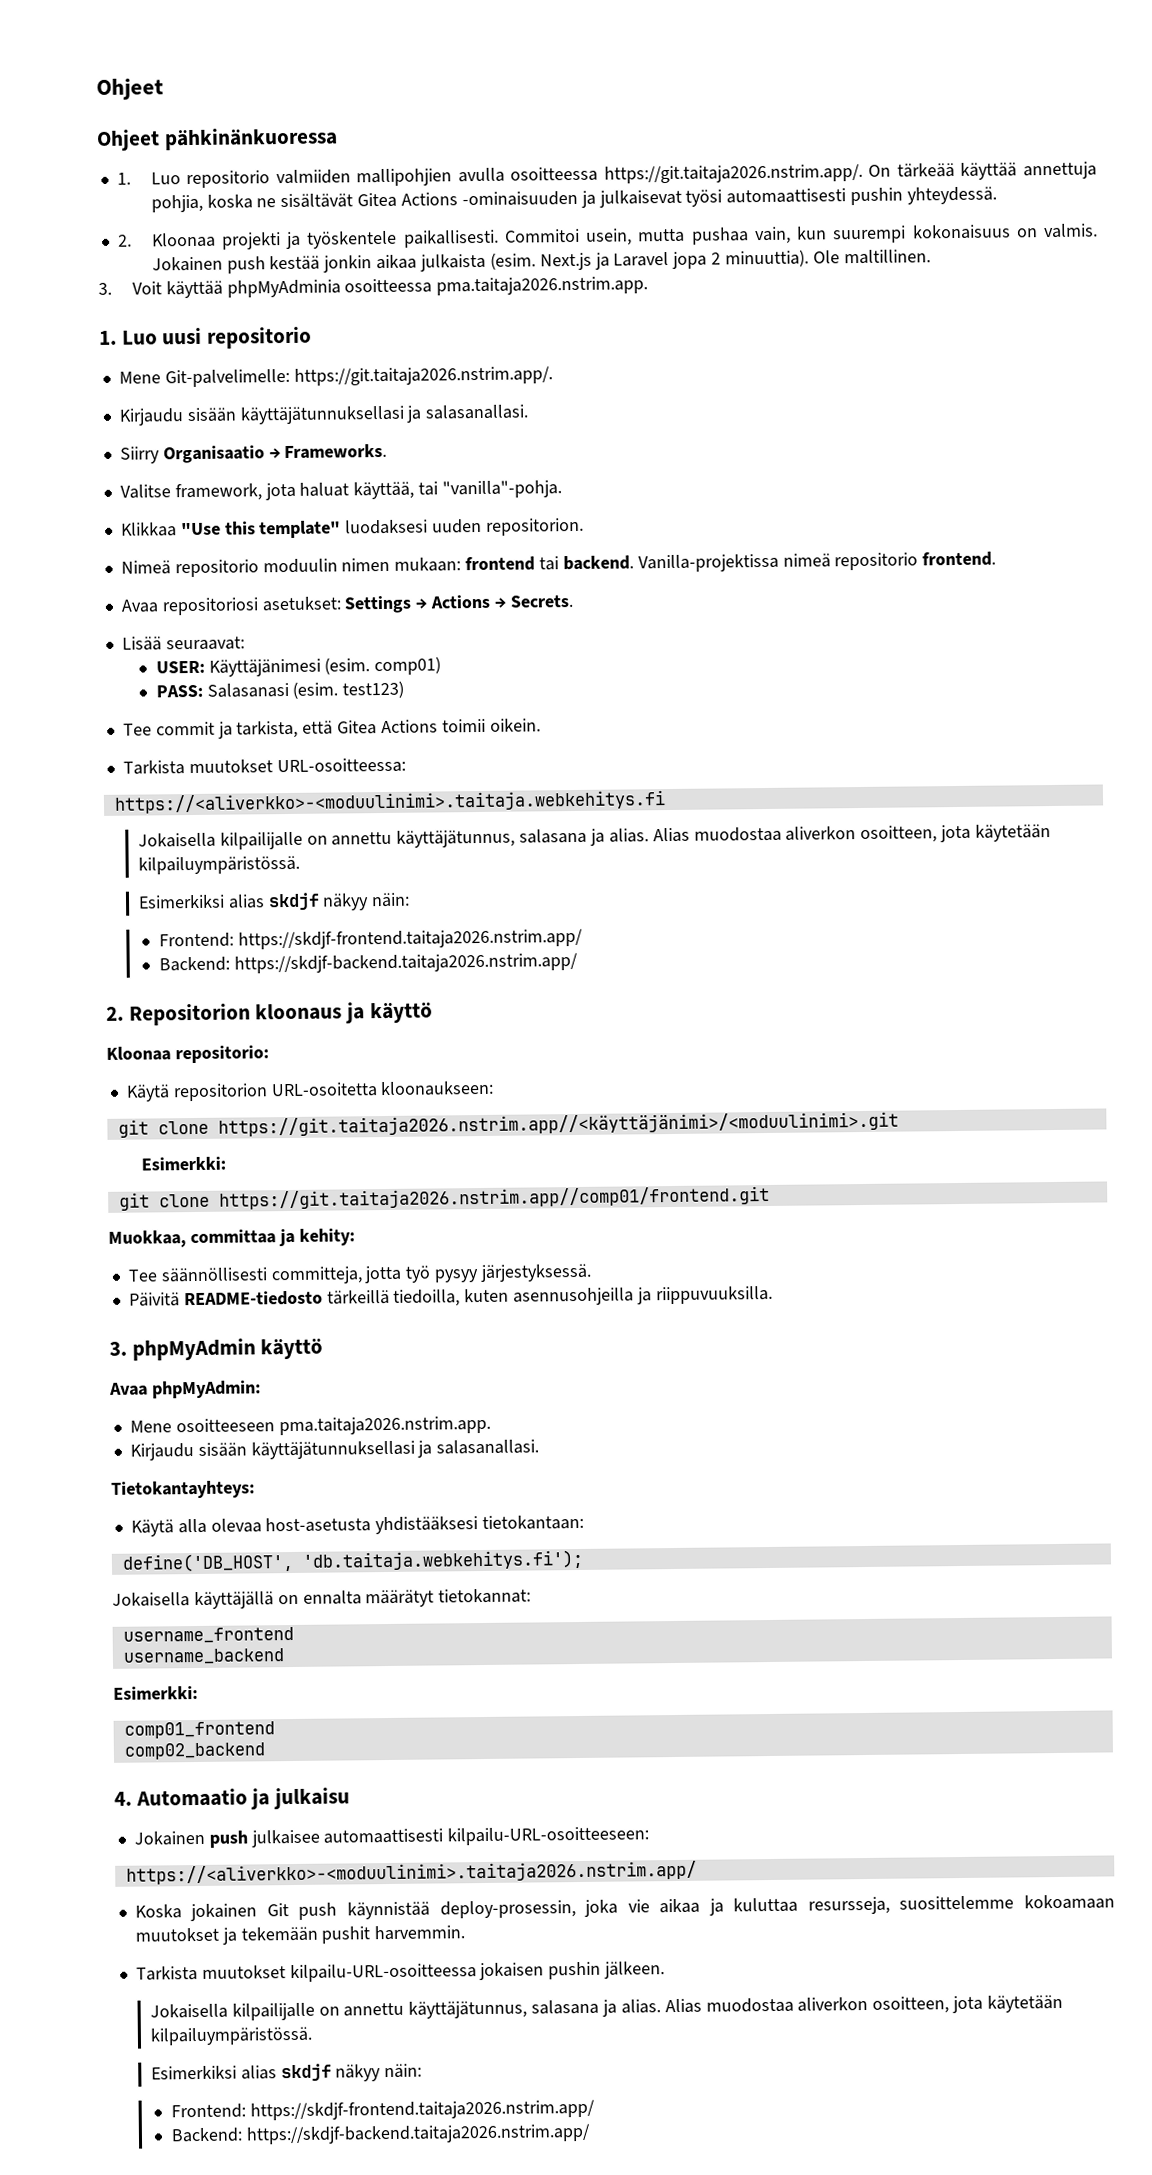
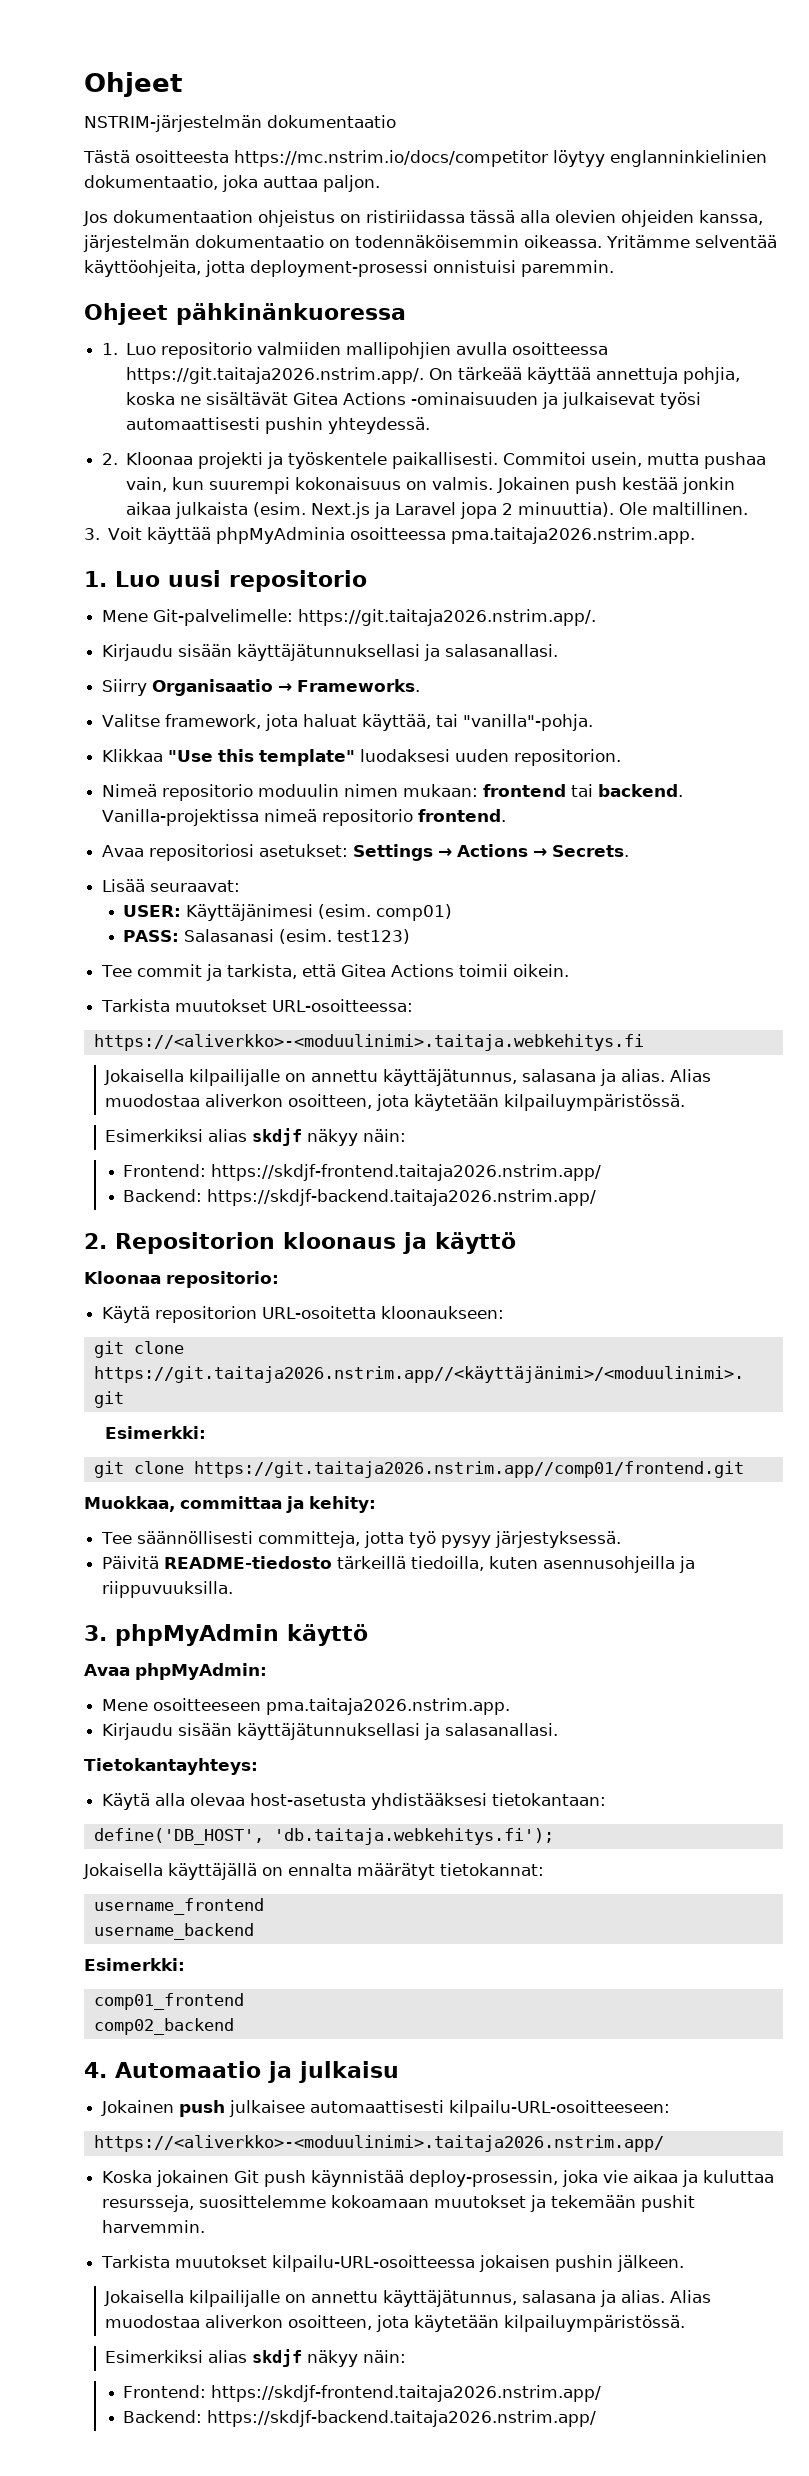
[96,78,164,100] Ohjeet -> [84,72,182,97] [84,115,396,132] [83,150,767,167] [84,175,380,192] [83,210,763,227] [83,235,777,252] [84,260,614,277] Ohjeet // NSTRIM-järjestelmän dokumentaatio // Tästä osoitteesta https://mc.nstrim.io/docs/competitor löytyy englanninkielinien dokumentaatio, joka auttaa paljon. // Jos dokumentaation ohjeistus on ristiriidassa tässä alla olevien ohjeiden kanssa, järjestelmän dokumentaatio on todennäköisemmin oikeassa. Yritämme selventää käyttöohjeita, jotta deployment-prosessi onnistuisi paremmin.

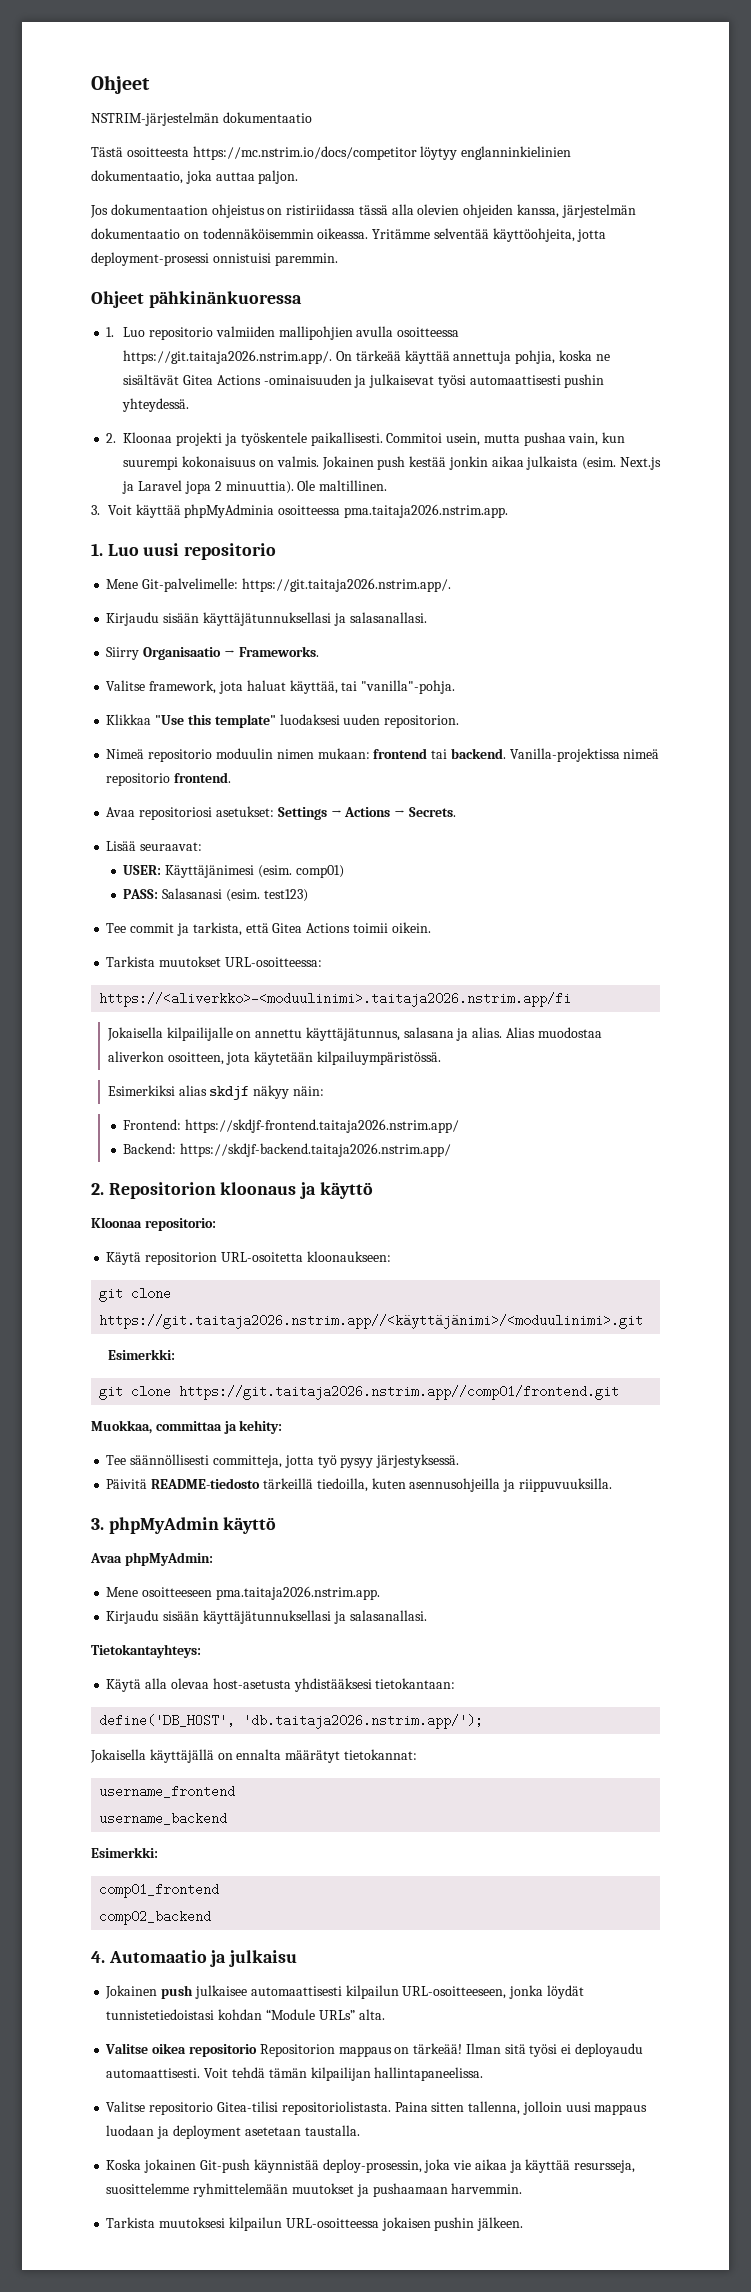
[93,1034,644,1051] https://<aliverkko>-<moduulinimi>.taitaja.webkehitys.fi -> [99,992,572,1007] https://<aliverkko>-<moduulinimi>.taitaja2026.nstrim.app/fi
[273,1828,554,1845] 'db.taitaja.webkehitys.fi'); -> [243,1714,484,1729] 'db.taitaja2026.nstrim.app/');
[449,2100,671,2117] [93,2135,664,2152] kilpailu-URL-osoitteeseen: // https://<aliverkko>-<moduulinimi>.taitaja2026.nstrim.app/ -> [345,1985,584,1999] [106,2009,385,2020] [105,2043,643,2057] [106,2067,484,2081] [106,2101,648,2115] [106,2125,360,2139] kilpailun URL-osoitteeseen, jonka löydät tunnistetiedoistasi kohdan “Module URLs” alta. // Valitse oikea repositorio Repositorion mappaus on tärkeää! Ilman sitä työsi ei deployaudu automaattisesti. Voit tehdä tämän kilpailijan hallintapaneelissa. // Valitse repositorio Gitea-tilisi repositoriolistasta. Paina sitten tallenna, jolloin uusi mappaus luodaan ja deployment asetetaan taustalla.
[234,2170,307,2187] Git push -> [199,2159,250,2173] Git-push
[703,2170,775,2183] kuluttaa -> [525,2159,571,2173] käyttää
[331,2195,430,2208] kokoamaan -> [193,2183,289,2197] ryhmittelemään
[551,2195,696,2212] tekemään pushit -> [372,2183,448,2197] pushaamaan
[175,2255,476,2272] muutokset kilpailu-URL-osoitteessa -> [159,2217,379,2231] muutoksesi kilpailun URL-osoitteessa
[104,2290,712,2307] [105,2315,686,2332] [105,2349,407,2367] [123,2385,602,2402] [123,2410,597,2427] // Jokaisella kilpailijalle on annettu käyttäjätunnus, salasana ja alias. Alias muodostaa aliverkon osoitteen, jota käytetään kilpailuympäristössä. // Esimerkiksi alias skdjf näkyy näin: // Frontend: https://skdjf-frontend.taitaja2026.nstrim.app/ // Backend: https://skdjf-backend.taitaja2026.nstrim.app/ -> (524, 2224) none

